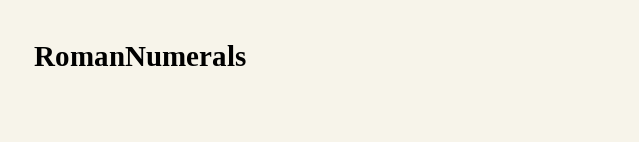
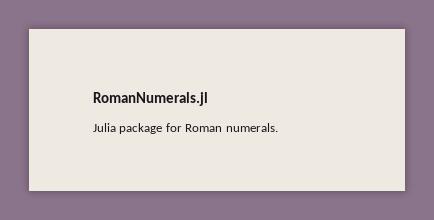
[34,45,246,66] RomanNumerals -> [93,92,208,106] [93,123,278,134] RomanNumerals.jl // Julia package for Roman numerals.

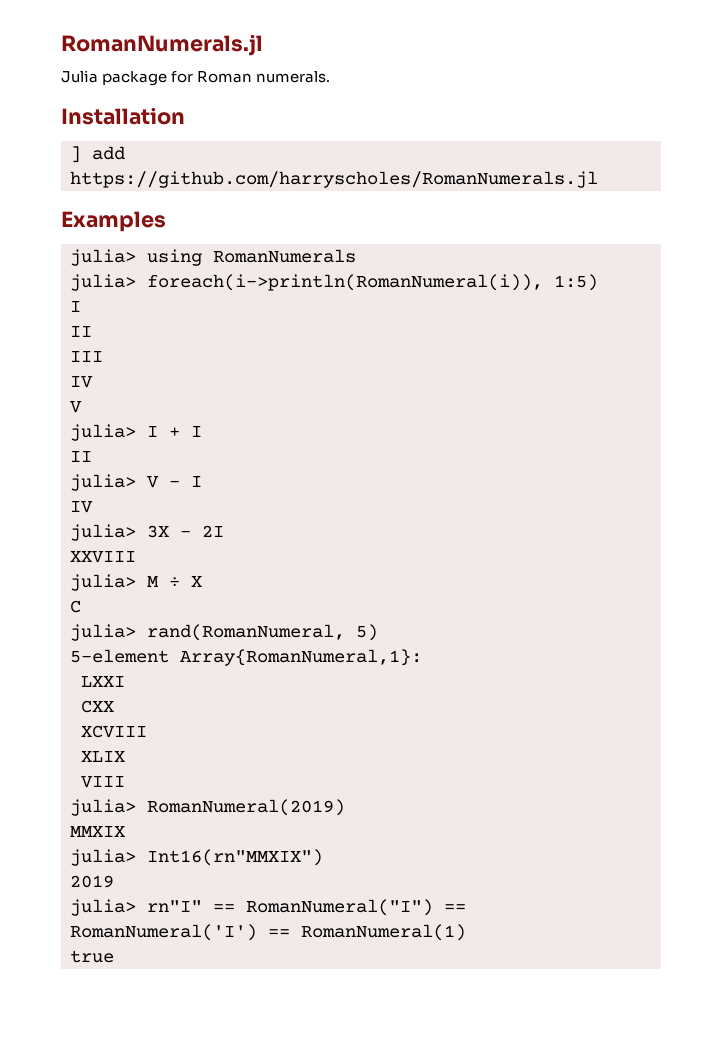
(278, 127) none -> [61,107,185,125] [70,146,125,163] [70,171,598,188] [61,211,166,232] [70,249,356,266] [70,274,598,291] [70,301,81,312] [70,326,92,337] [70,351,103,362] [70,376,93,388] [70,401,82,413] [70,424,202,441] [70,451,92,462] [70,474,202,491] [70,501,93,513] [70,524,224,541] [70,551,136,563] [70,574,202,591] [70,600,81,613] [70,624,378,641] [70,649,422,666] [81,676,125,687] [81,700,114,713] [81,725,147,738] [81,751,125,762] [81,776,125,788] [70,799,345,816] [70,826,125,837] [70,849,323,866] [70,875,114,888] [70,899,466,916] [70,924,466,941] [70,950,114,963] // Installation // ] add https://github.com/harryscholes/RomanNumerals.jl // Examples // julia> using RomanNumerals // julia> foreach(i->println(RomanNumeral(i)), 1:5) // I // II // III // IV // V // julia> I + I // II // julia> V - I // IV // julia> 3X - 2I // XXVIII // julia> M ÷ X // C // julia> rand(RomanNumeral, 5) // 5-element Array{RomanNumeral,1}: // LXXI // CXX // XCVIII // XLIX // VIII // julia> RomanNumeral(2019) // MMXIX // julia> Int16(rn"MMXIX") // 2019 // julia> rn"I" == RomanNumeral("I") == RomanNumeral('I') == RomanNumeral(1) // true

